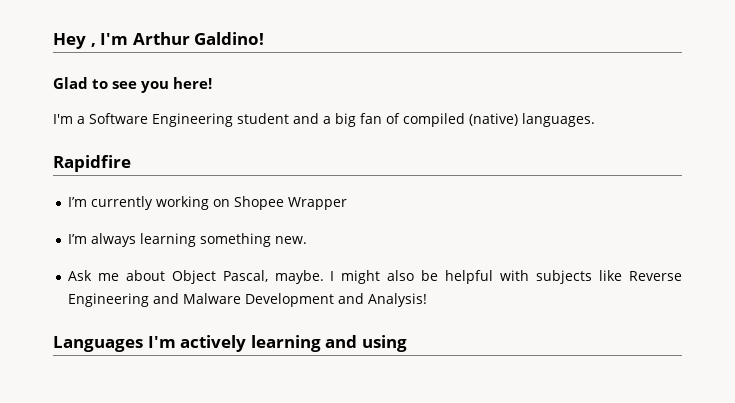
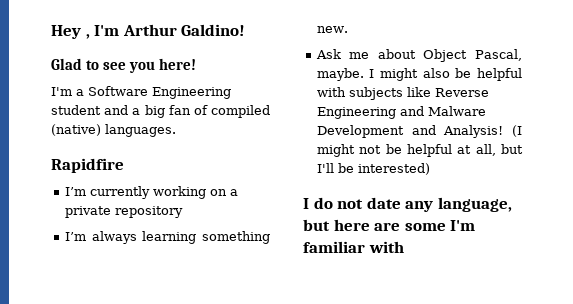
[233,196,347,210] Shopee Wrapper -> [229,189,238,196] [64,206,183,218] a private repository
[53,335,407,352] // Languages I'm actively learning and using -> [512,125,522,137] [316,144,523,157] [316,163,430,175] [303,197,512,212] [303,219,476,231] [303,241,404,253] (I might not be helpful at all, but I'll be interested) // I do not date any language, but here are some I'm familiar with

